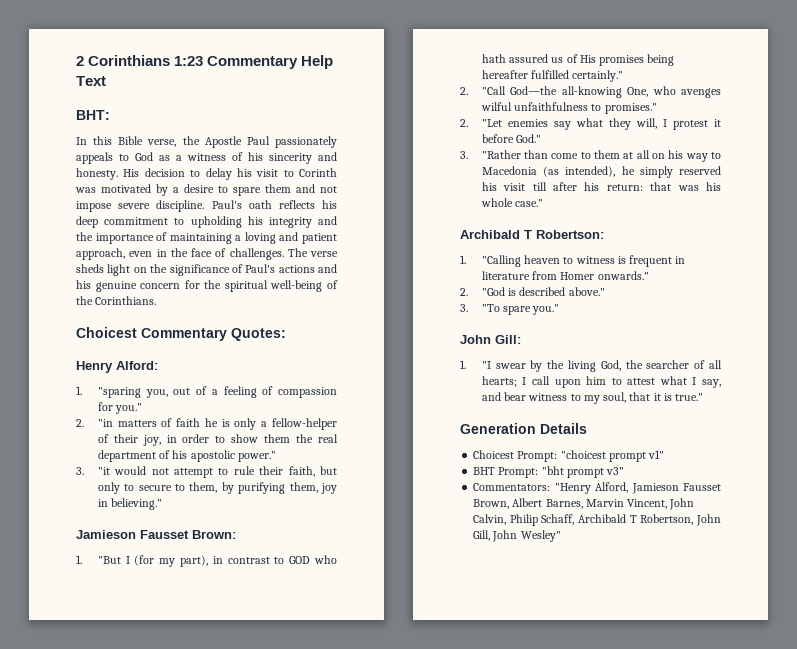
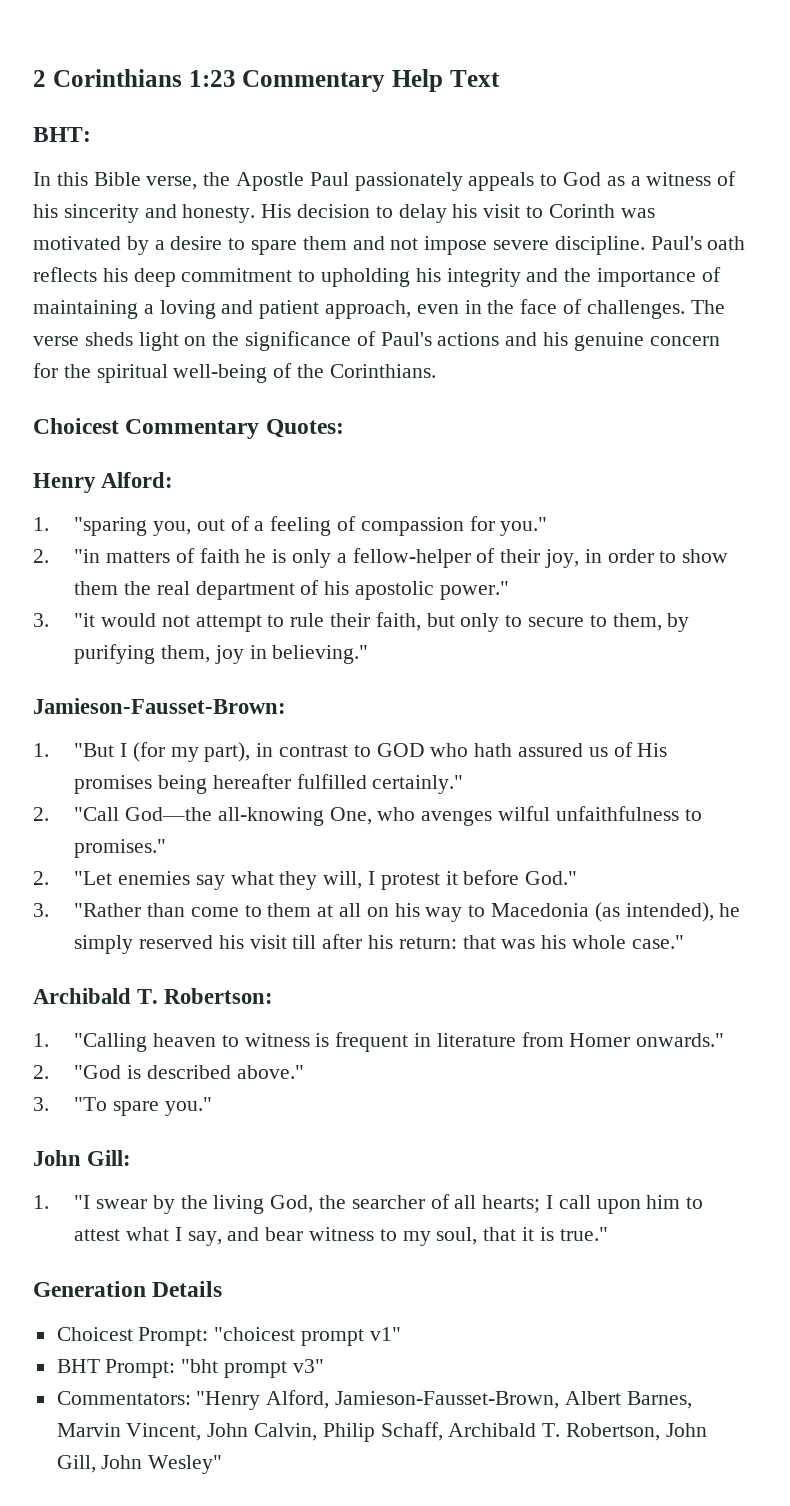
[76,530,236,539] Jamieson Fausset Brown: -> [33,698,286,714] Jamieson-Fausset-Brown:
[524,230,532,239] T -> [137,989,159,1004] T.
[631,483,721,494] [473,499,510,509] Jamieson Fausset Brown, -> [335,1391,560,1409] Jamieson-Fausset-Brown,
[629,515,637,523] T -> [542,1423,561,1437] T.

